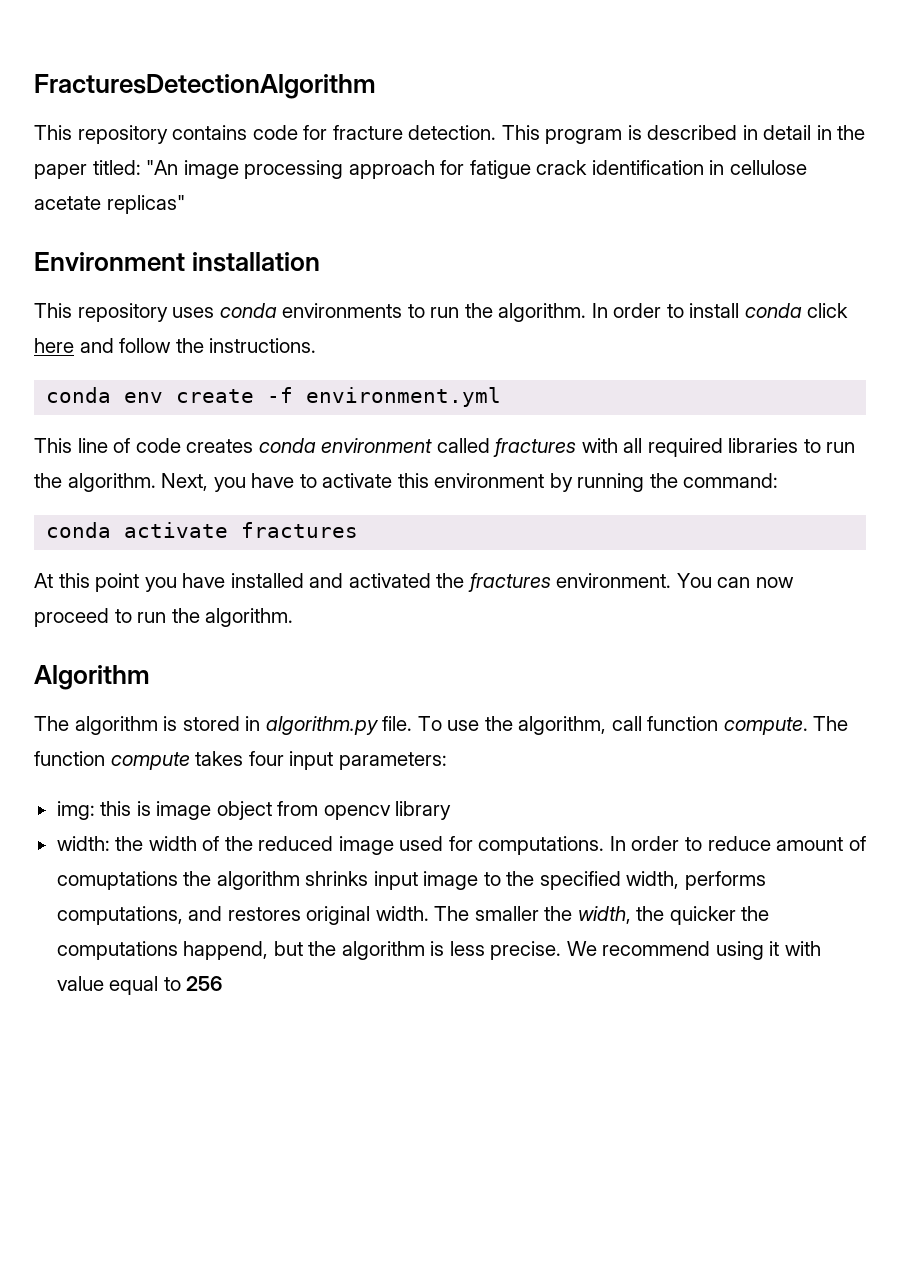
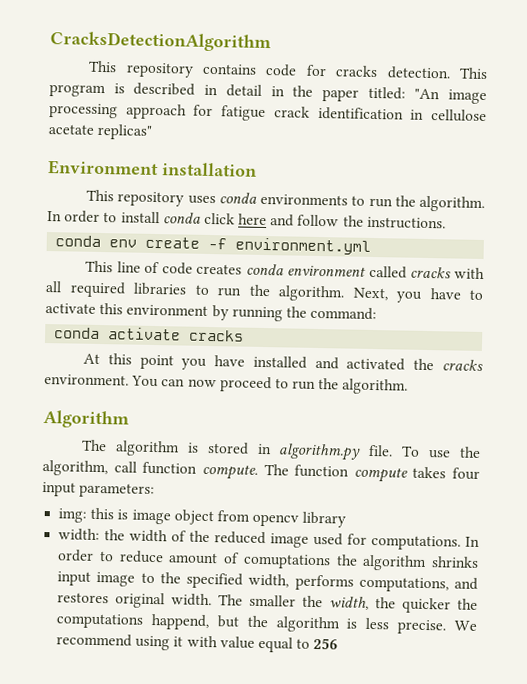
[34,74,376,99] FracturesDetectionAlgorithm -> [50,31,272,53] CracksDetectionAlgorithm
[332,125,403,140] fracture -> [335,65,379,78] cracks
[493,438,577,457] fractures -> [410,266,452,279] cracks
[241,522,359,538] fractures -> [189,329,245,342] cracks
[467,573,551,592] fractures -> [442,359,484,372] cracks

